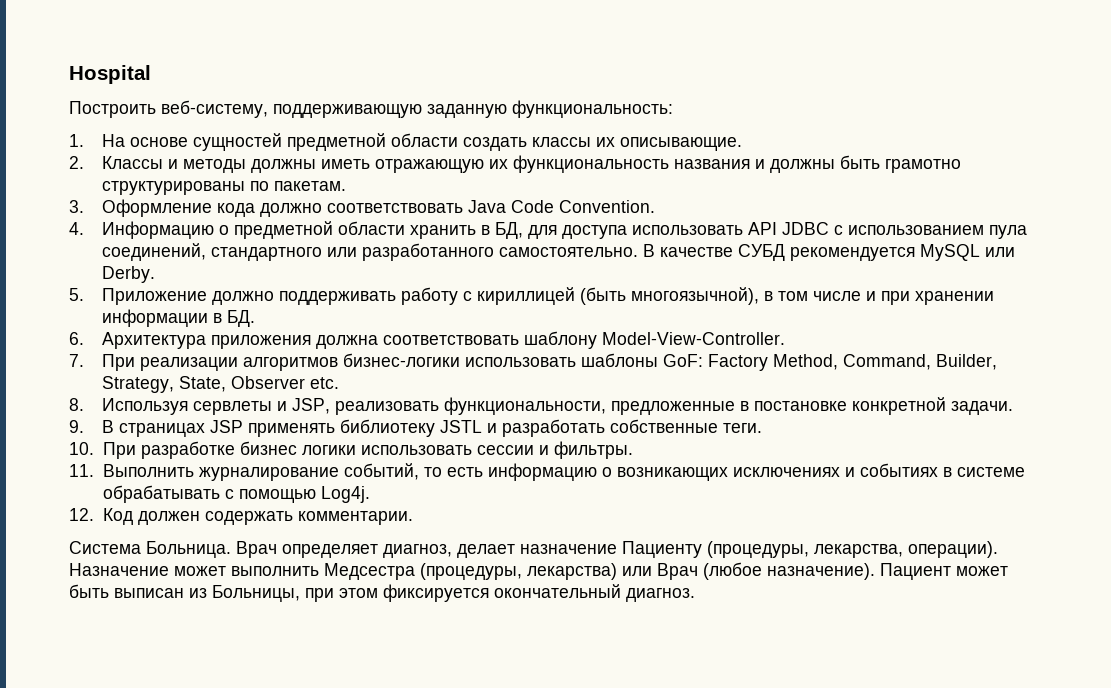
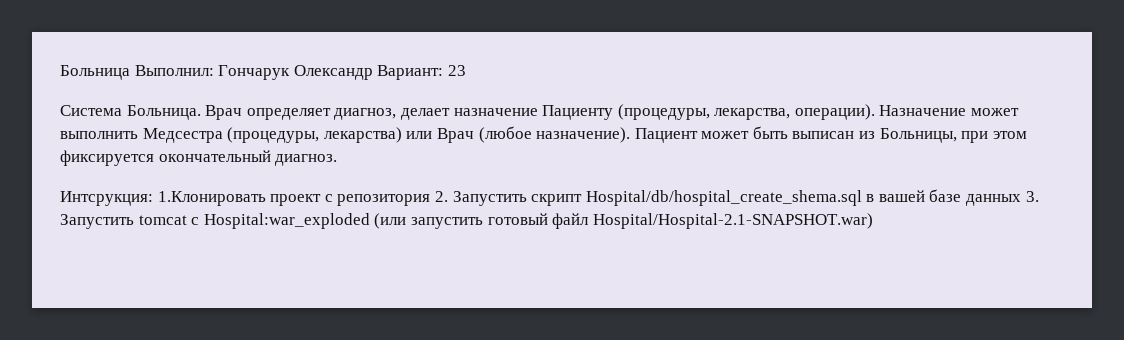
[69,65,151,84] [69,100,673,118] [69,133,743,151] [69,155,962,173] [102,181,347,195] [69,199,656,217] [69,221,1028,239] [102,243,1016,261] [102,266,156,283] [69,287,995,305] [102,309,256,327] [69,331,786,349] [69,353,998,371] [102,376,340,393] [69,397,1014,415] [69,419,763,437] [69,441,633,459] [69,463,1025,481] [102,485,370,503] [69,508,413,525] Hospital // Построить веб-систему, поддерживающую заданную функциональность: // 1. На основе сущностей предметной области создать классы их описывающие. // 2. Классы и методы должны иметь отражающую их функциональность названия и должны быть грамотно структурированы по пакетам. // 3. Оформление кода должно соответствовать Java Code Convention. // 4. Информацию о предметной области хранить в БД, для доступа использовать API JDBC с использованием пула соединений, стандартного или разработанного самостоятельно. В качестве СУБД рекомендуется MySQL или Derby. // 5. Приложение должно поддерживать работу с кириллицей (быть многоязычной), в том числе и при хранении информации в БД. // 6. Архитектура приложения должна соответствовать шаблону Model-View-Controller. // 7. При реализации алгоритмов бизнес-логики использовать шаблоны GoF: Factory Method, Command, Builder, Strategy, State, Observer etc. // 8. Используя сервлеты и JSP, реализовать функциональности, предложенные в постановке конкретной задачи. // 9. В страницах JSP применять библиотеку JSTL и разработать собственные теги. // 10. При разработке бизнес логики использовать сессии и фильтры. // 11. Выполнить журналирование событий, то есть информацию о возникающих исключениях и событиях в системе обрабатывать с помощью Log4j. // 12. Код должен содержать комментарии. -> [60,65,466,80] Больница Выполнил: Гончарук Олександр Вариант: 23
(695, 595) none -> [60,189,1039,206] [60,213,873,229] // Интсрукция: 1.Клонировать проект с репозитория 2. Запустить скрипт Hospital/db/hospital_create_shema.sql в вашей базе данных 3. Запустить tomcat с Hospital:war_exploded (или запустить готовый файл Hospital/Hospital-2.1-SNAPSHOT.war)

